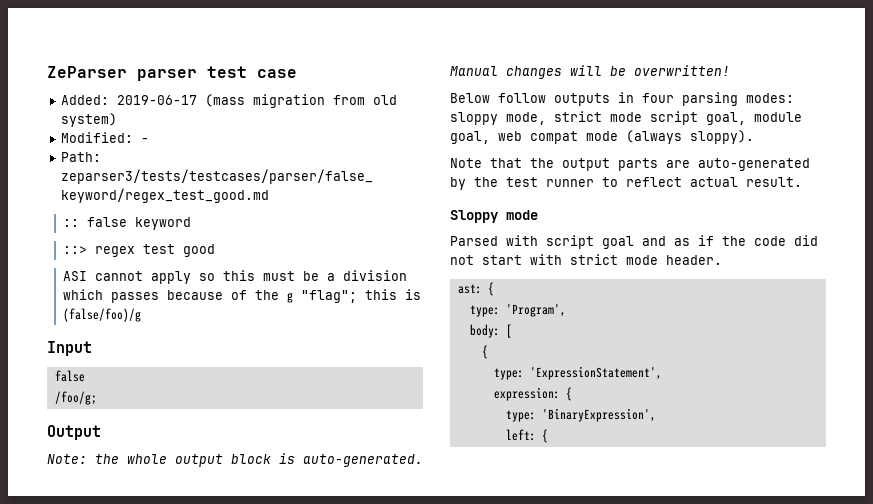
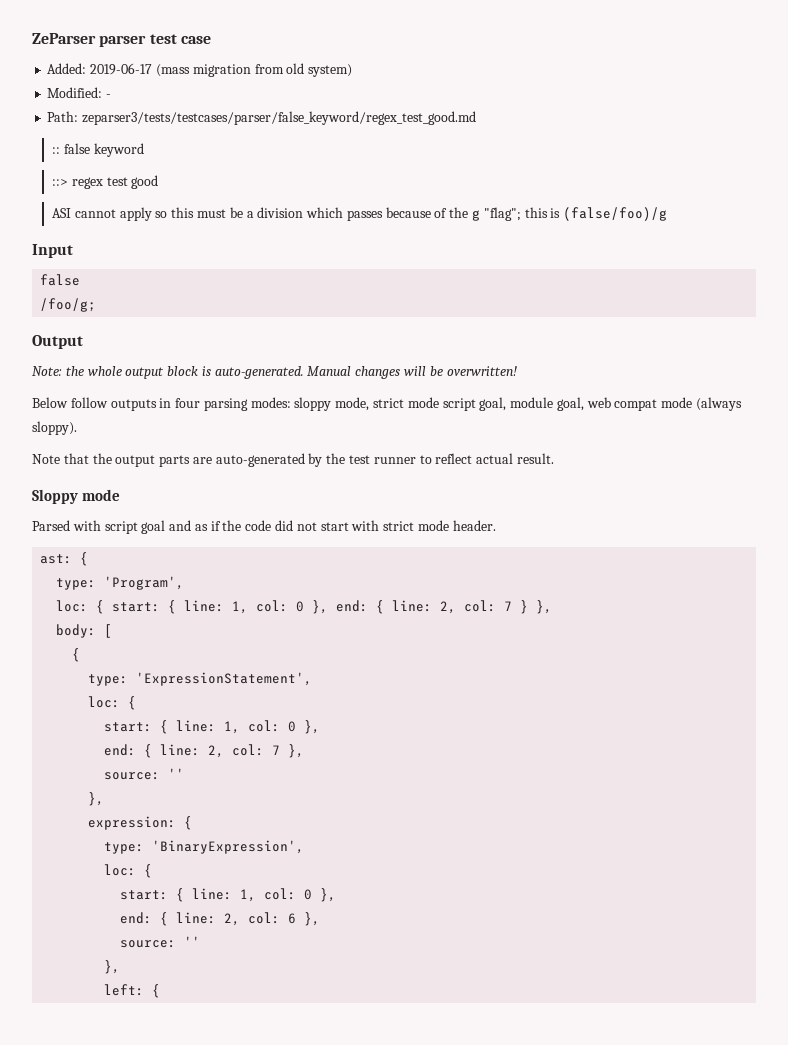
(566, 310) none -> [56,600,553,614] // loc: { start: { line: 1, col: 0 }, end: { line: 2, col: 7 } },
[493,387,572,401] [505,408,656,422] expression: { // type: 'BinaryExpression', -> [88,696,137,710] [104,720,321,734] [104,744,305,758] [104,768,185,780] [88,792,105,806] [88,816,193,830] [104,840,305,854] [104,864,153,878] [120,888,337,902] [120,912,321,926] [120,936,201,948] [104,960,121,974] loc: { // start: { line: 1, col: 0 }, // end: { line: 2, col: 7 }, // source: '' // }, // expression: { // type: 'BinaryExpression', // loc: { // start: { line: 1, col: 0 }, // end: { line: 2, col: 6 }, // source: '' // },

